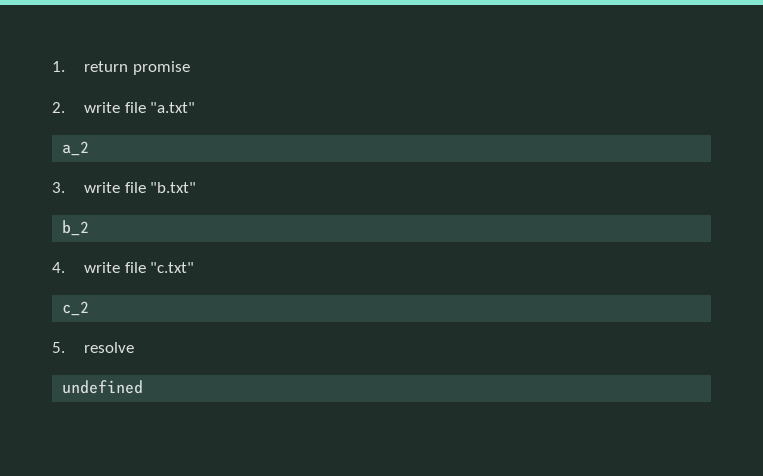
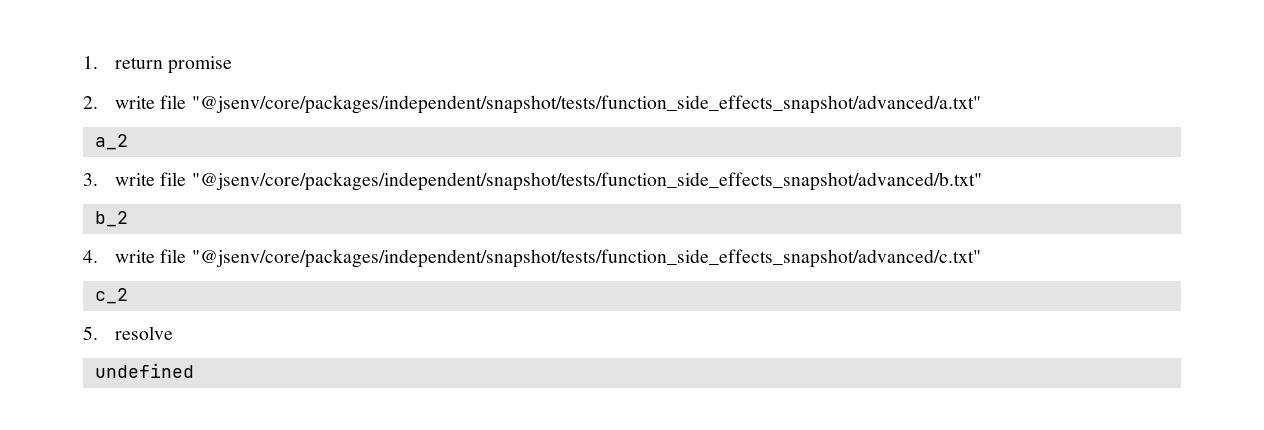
[150,102,196,113] "a.txt" -> [191,95,981,114] "@jsenv/core/packages/independent/snapshot/tests/function_side_effects_snapshot/advanced/a.txt"
[150,182,197,193] "b.txt" -> [191,172,982,191] "@jsenv/core/packages/independent/snapshot/tests/function_side_effects_snapshot/advanced/b.txt"
[150,262,195,273] "c.txt" -> [191,249,981,268] "@jsenv/core/packages/independent/snapshot/tests/function_side_effects_snapshot/advanced/c.txt"

